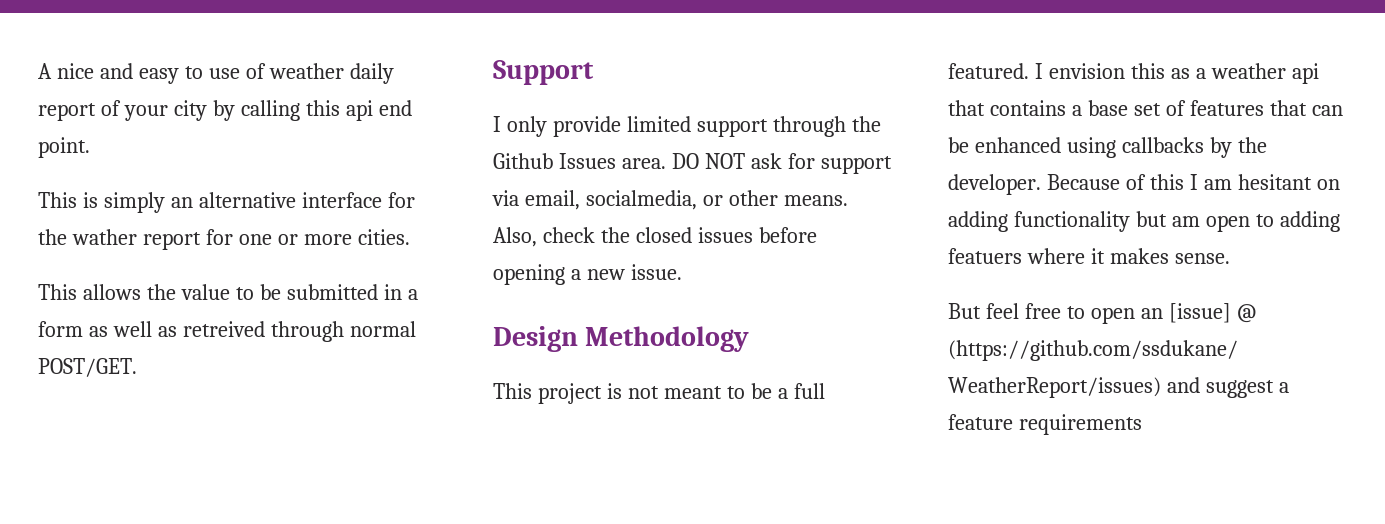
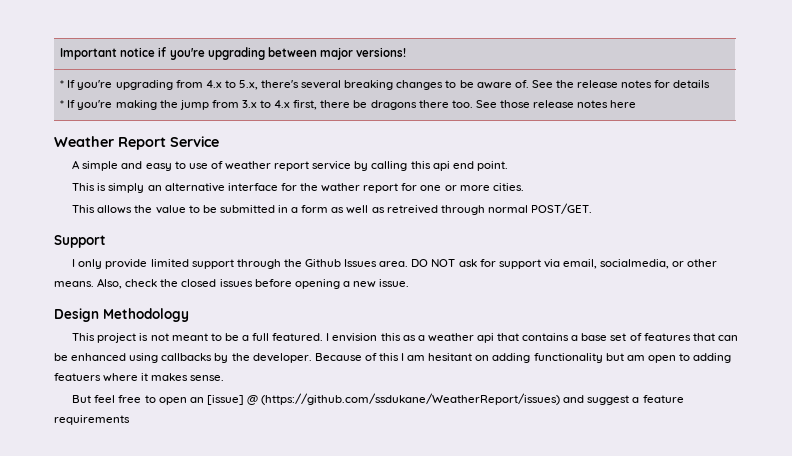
[38,63,94,79] A nice -> [60,47,406,60] [60,80,711,90] [60,100,637,110] [54,136,219,150] [72,160,119,171] Important notice if you're upgrading between major versions! // * If you're upgrading from 4.x to 5.x, there's several breaking changes to be aware of. See the release notes for details // * If you're making the jump from 3.x to 4.x first, there be dragons there too. See those release notes here // Weather Report Service // A simple
[349,63,394,84] [38,100,207,121] daily report of your city -> [274,161,352,171] report service

